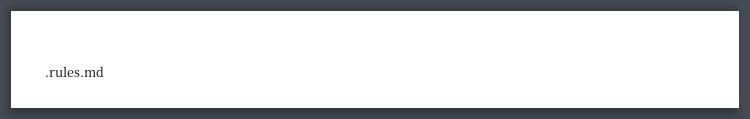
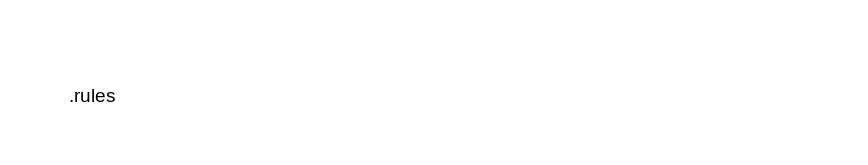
[45,66,104,77] .rules.md -> [69,89,116,102] .rules

